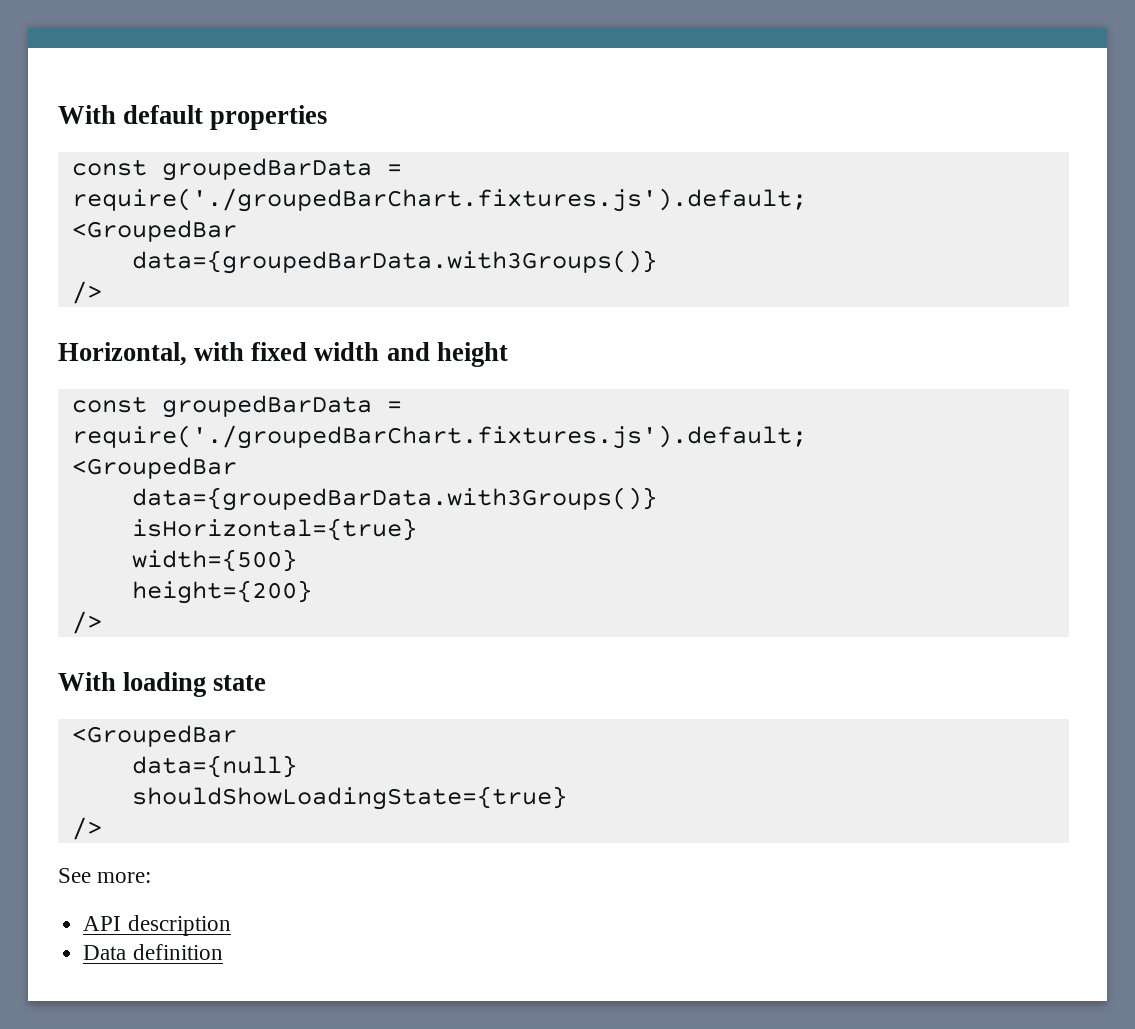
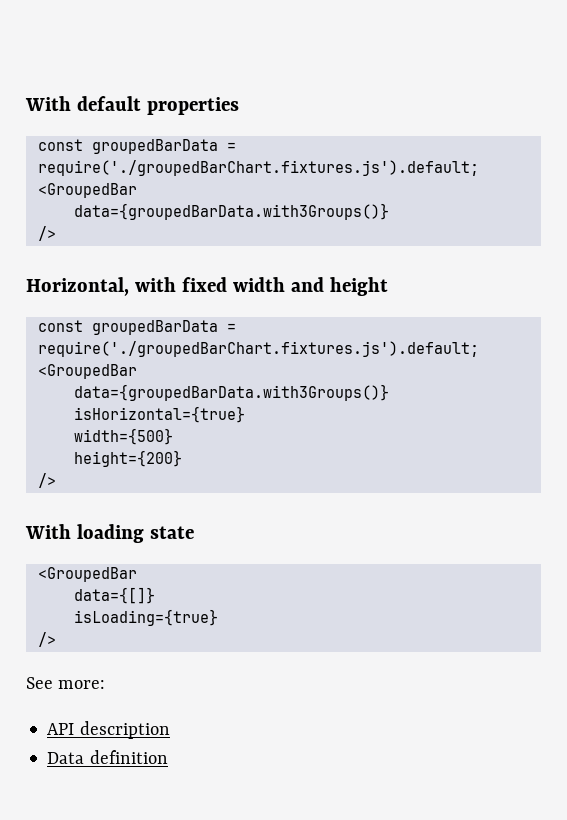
[131,755,297,778] [131,786,567,810] data={null} // shouldShowLoadingState={true} -> [73,587,155,604] [73,609,218,626] data={[]} // isLoading={true}

